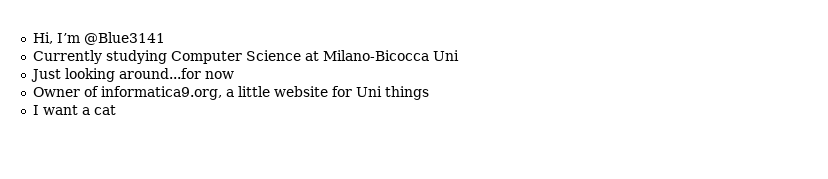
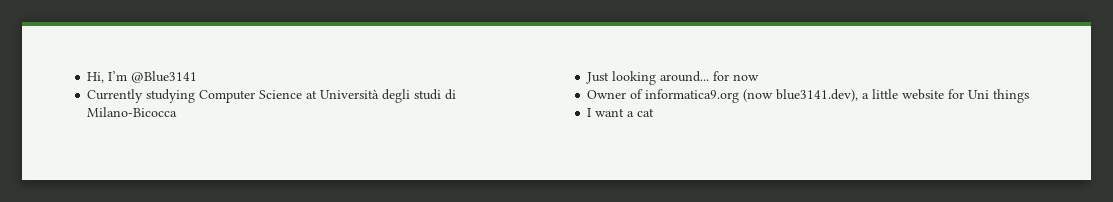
(319, 56) none -> [320,89,457,103] Università degli studi di
[432,50,459,61] Uni -> (178, 112) none
[118,68,201,79] around...for -> [660,71,730,82] around... for
[100,86,222,100] informatica9.org, -> [645,89,859,103] informatica9.org (now blue3141.dev),

